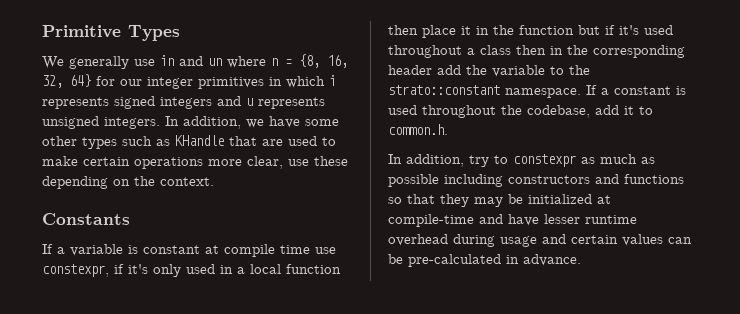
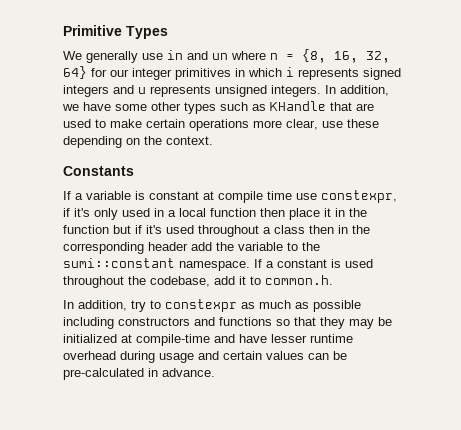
[388,85,500,95] strato::constant -> [63,258,175,268] sumi::constant

